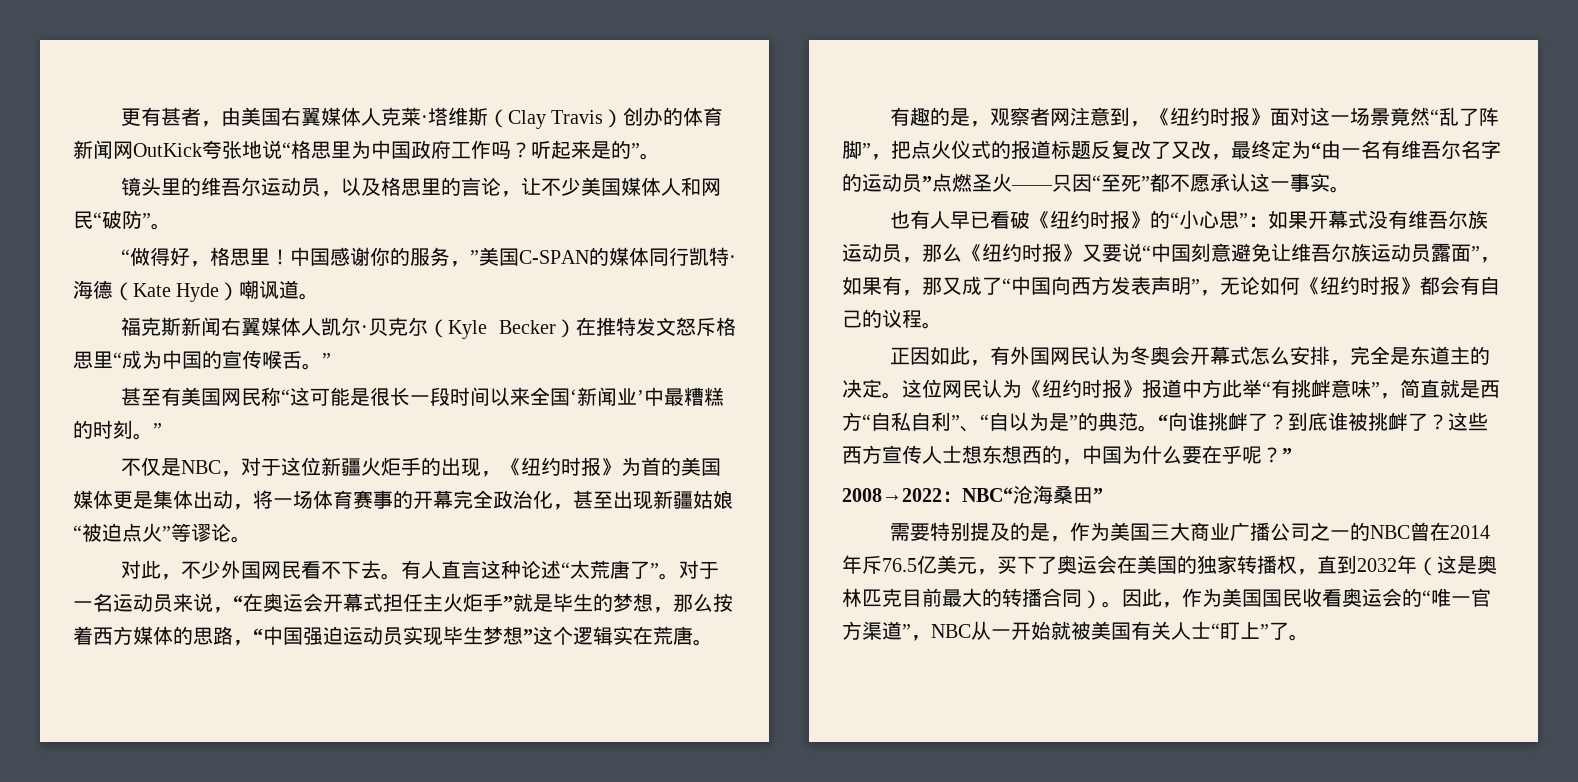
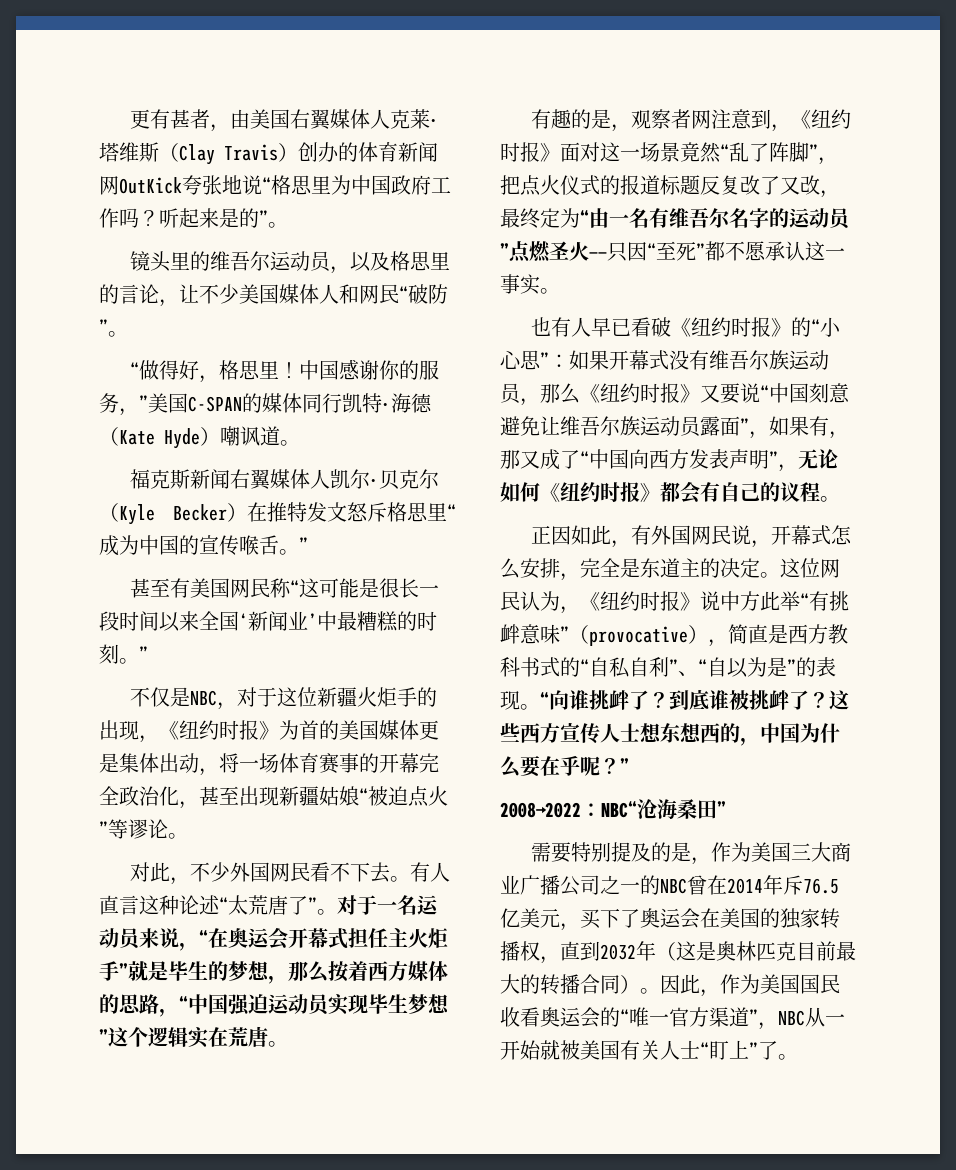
[1089,346,1190,365] 认为冬奥会 -> [731,525,772,548] 说，
[1022,379,1182,398] 《纽约时报》报道 -> [560,591,720,614] ，《纽约时报》说
[1380,379,1500,399] [842,412,862,431] ，简直就是西方 -> [569,624,848,647] [500,657,580,677] （provocative），简直是西方教科书式的
[1098,412,1138,431] 典范 -> [816,657,836,677] [500,691,520,710] 表现

